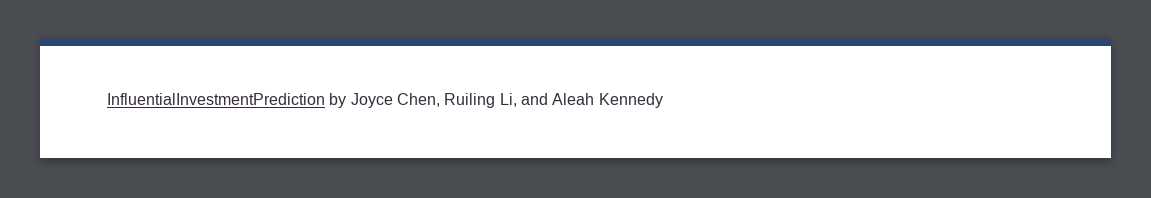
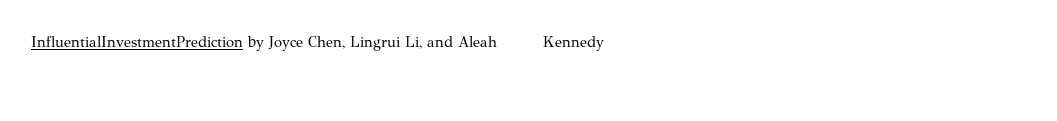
[444,93,496,108] Ruiling -> [350,36,401,51] Lingrui

